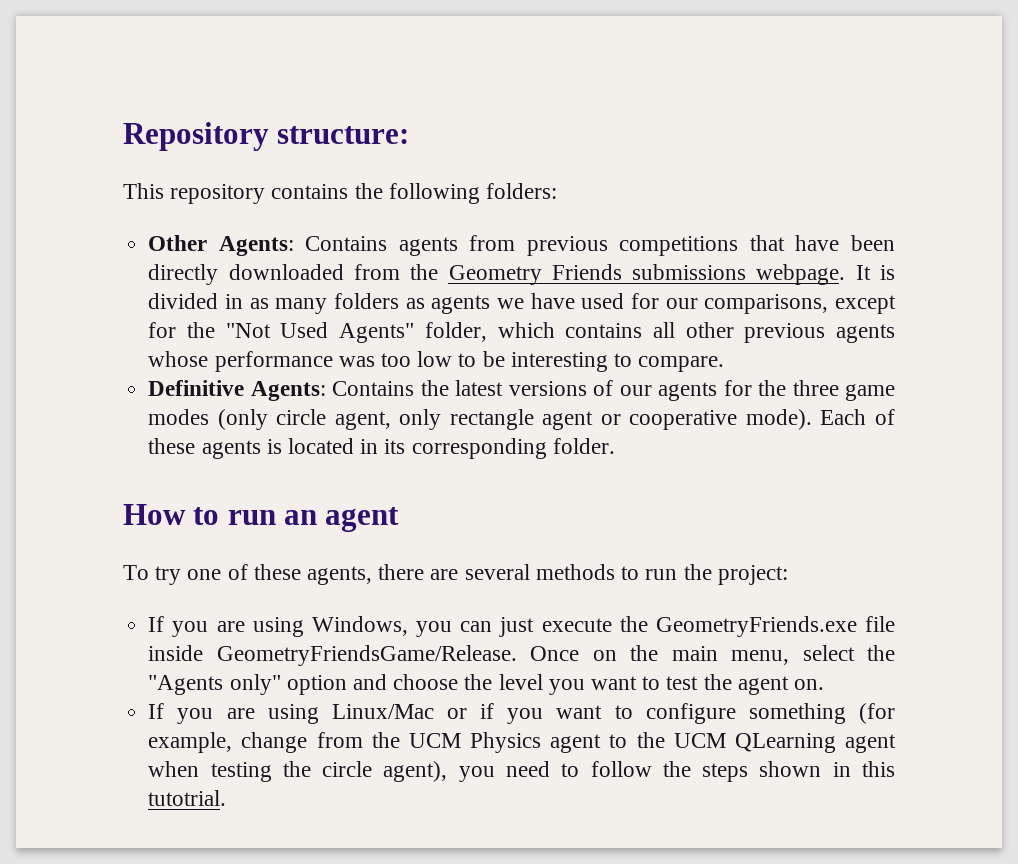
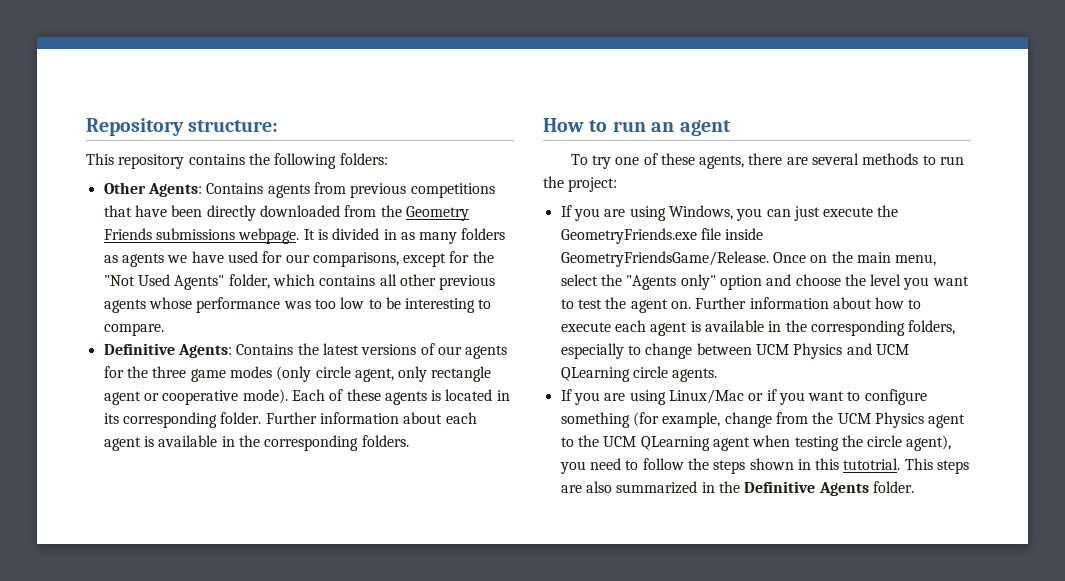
(615, 446) none -> [265,412,477,424] [103,435,409,451] Further information about each agent is available in the corresponding folders.
(825, 684) none -> [695,297,922,309] [560,320,956,336] [560,343,909,359] [560,366,718,382] Further information about how to execute each agent is available in the corresponding folders, especially to change between UCM Physics and UCM QLearning circle agents.
(227, 798) none -> [904,458,970,474] [560,481,914,496] This steps are also summarized in the Definitive Agents folder.

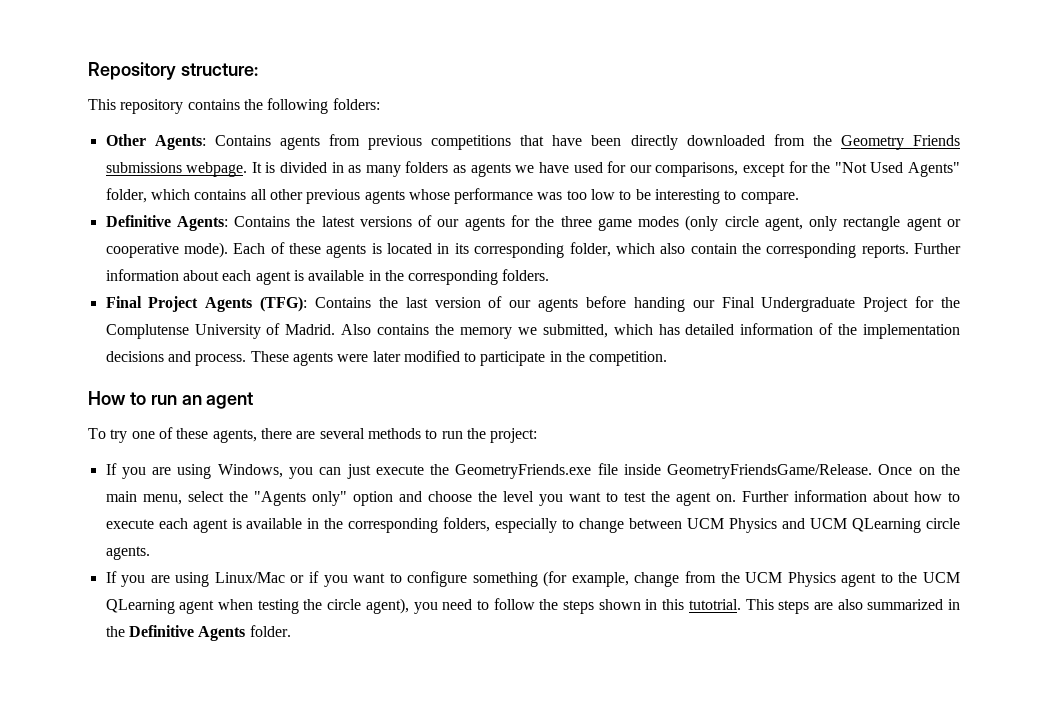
[220,412,262,424] folder. -> [569,242,909,258] folder, which also contain the corresponding reports.
(409, 441) none -> [105,296,961,312] [105,323,960,339] [105,350,668,366] // Final Project Agents (TFG): Contains the last version of our agents before handing our Final Undergraduate Project for the Complutense University of Madrid. Also contains the memory we submitted, which has detailed information of the implementation decisions and process. These agents were later modified to participate in the competition.

